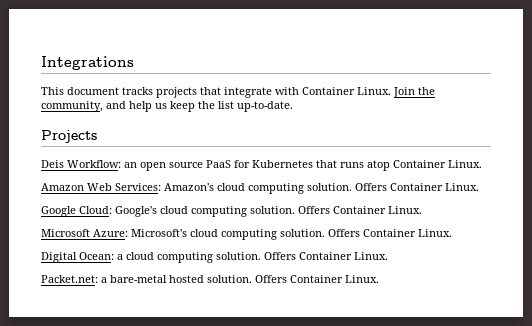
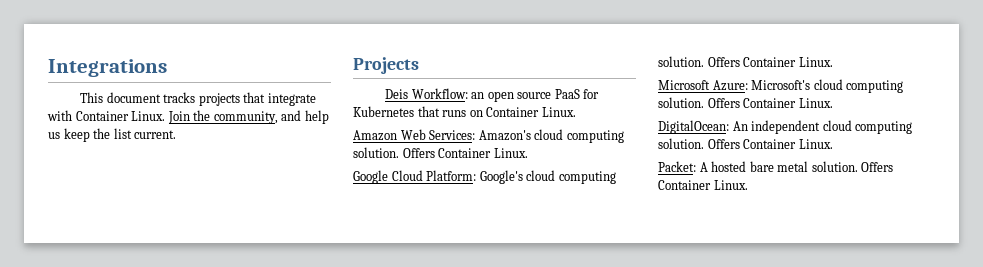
[237,101,293,112] up-to-date. -> [134,130,177,139] current.
[367,160,390,171] atop -> [469,110,483,117] on
[79,206,112,214] Cloud: -> [391,170,477,181] Cloud Platform:
[41,252,388,263] [41,275,204,283] Digital Ocean: a cloud computing solution. Offers Container Linux. // Packet.net: a bare-metal hosted -> [658,120,913,134] [658,138,833,149] [658,161,809,172] DigitalOcean: An independent cloud computing solution. Offers Container Linux. // Packet: A hosted bare metal

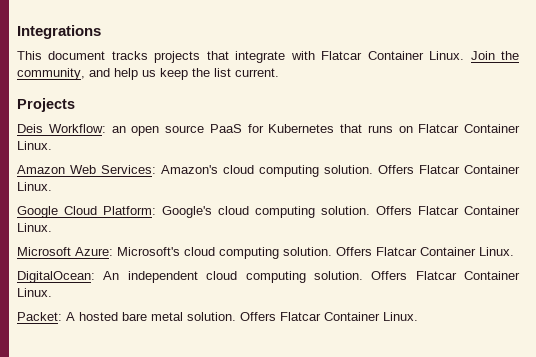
(72, 115) none -> [321,51,363,60] Flatcar
(483, 113) none -> [418,124,460,133] Flatcar
(435, 153) none -> [419,165,460,174] Flatcar
(740, 62) none -> [418,206,459,215] Flatcar
(740, 103) none -> [376,247,417,256] Flatcar
(740, 144) none -> [415,271,457,280] Flatcar
(894, 167) none -> [280,312,321,321] Flatcar

